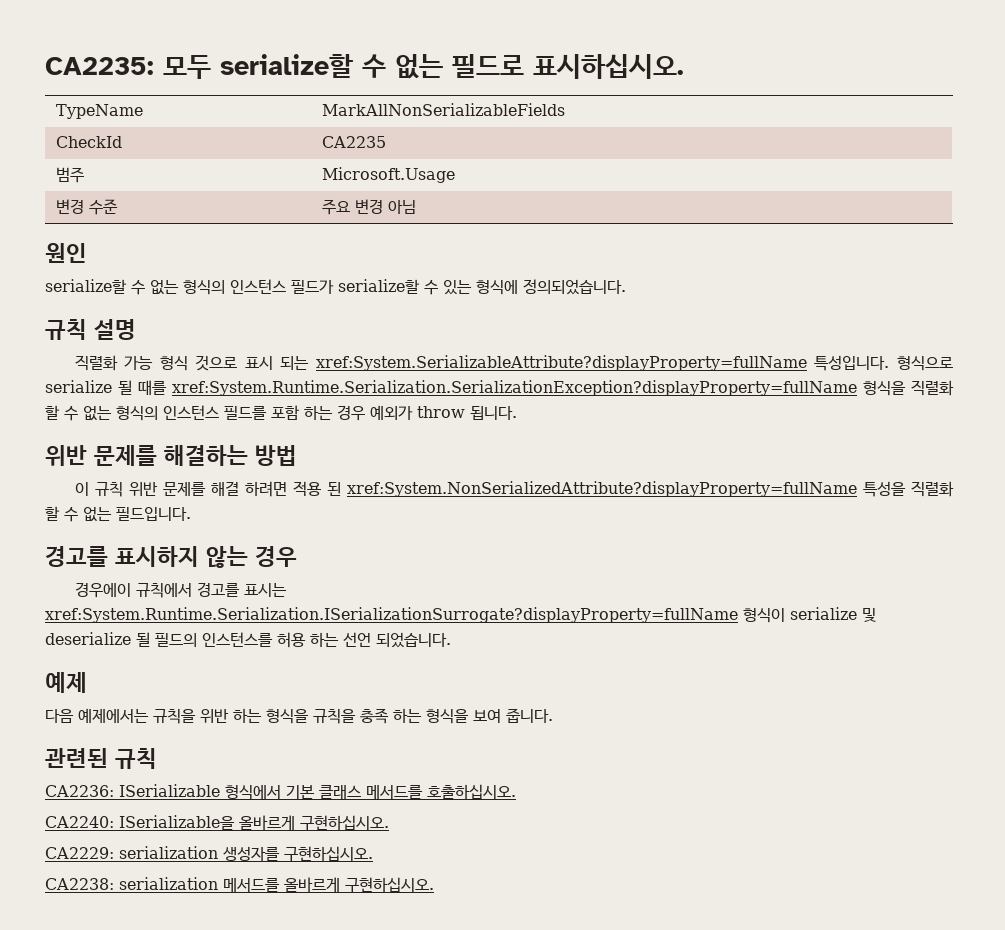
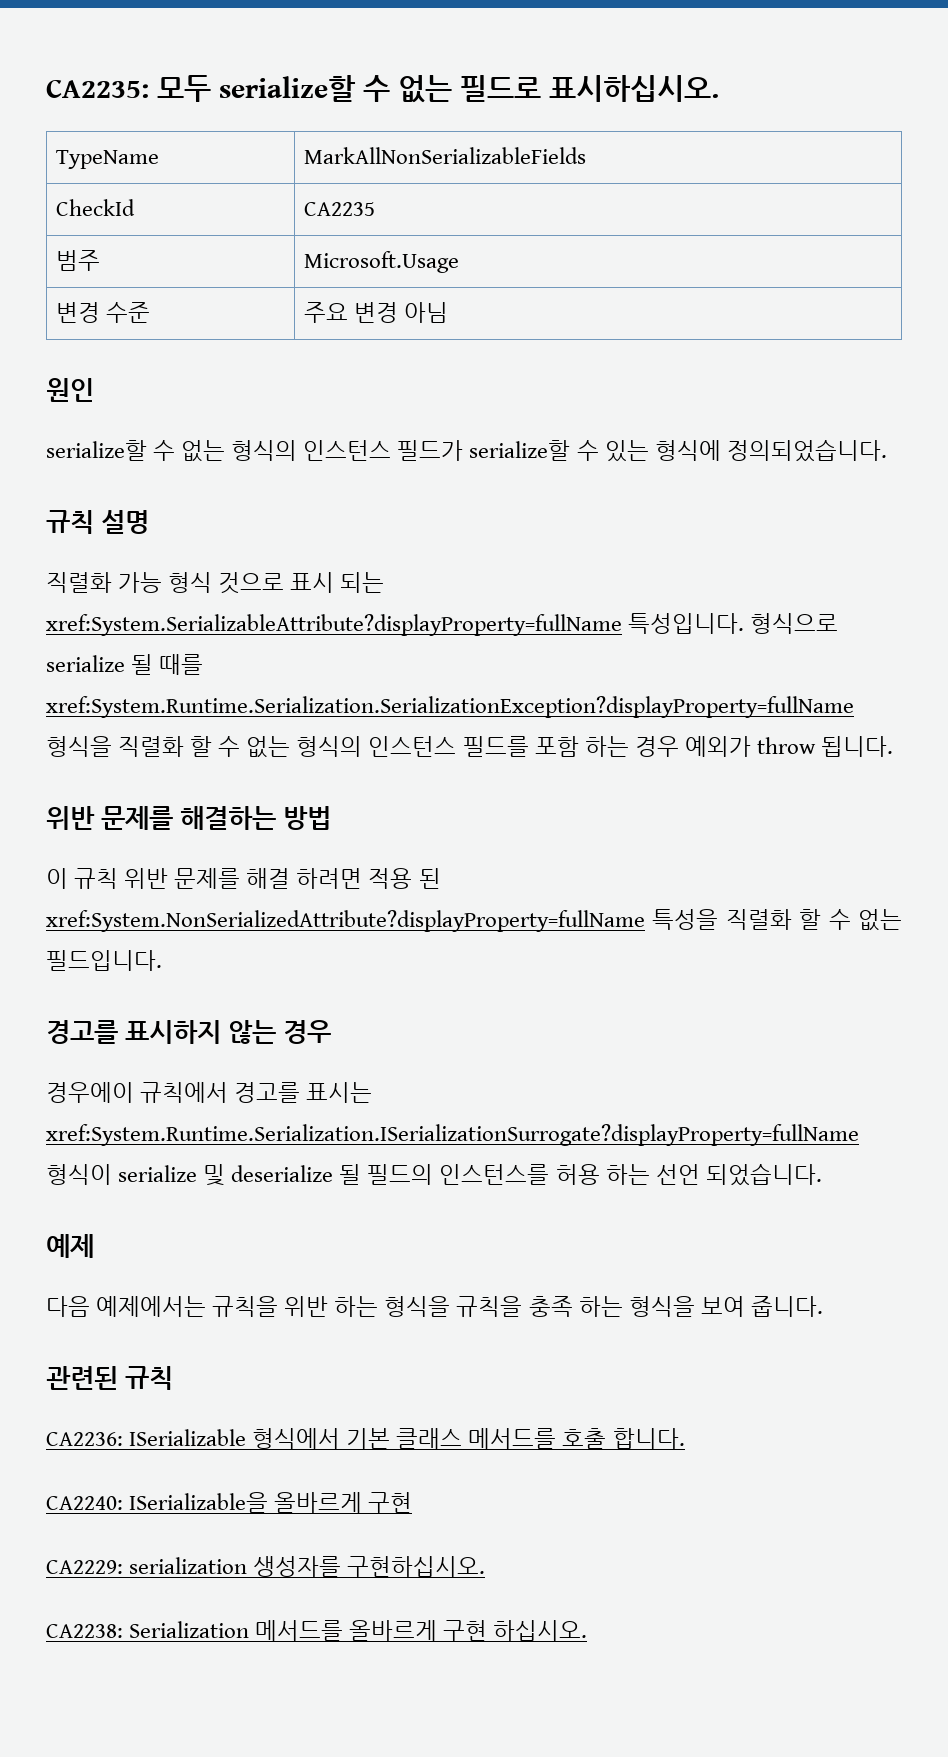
[427,784,516,799] 호출하십시오. -> [562,1428,685,1449] 호출 합니다.
[300,815,389,830] 구현하십시오. -> [368,1492,413,1513] 구현
[119,877,218,890] serialization -> [129,1621,250,1638] Serialization
[345,877,434,892] 구현하십시오. -> [443,1620,588,1641] 구현 하십시오.

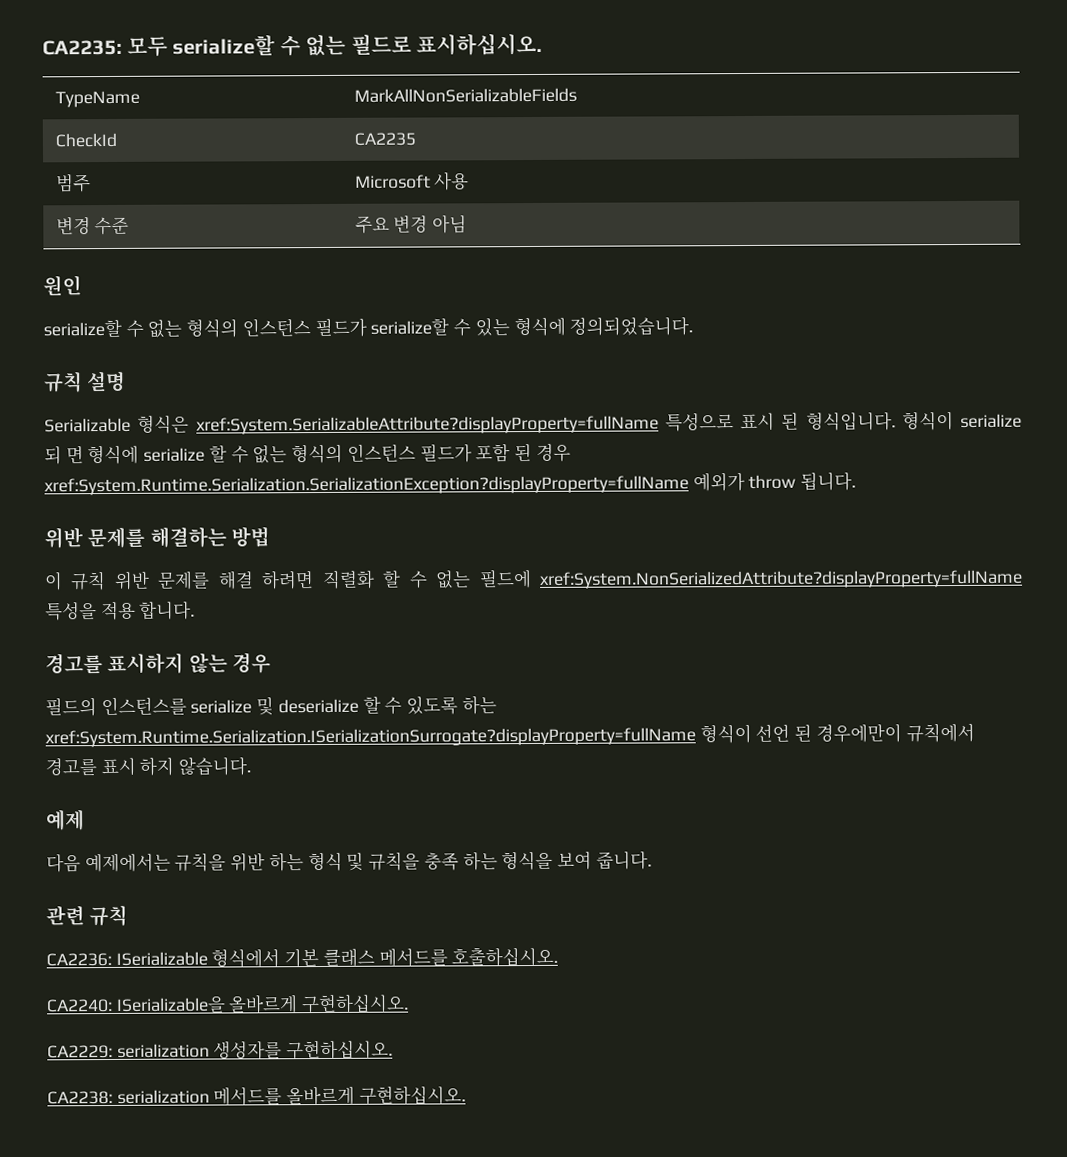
[303,251,459,273] Microsoft.Usage -> [354,171,470,191] Microsoft 사용
[46,572,385,594] [46,613,839,636] [46,654,204,675] [46,696,854,718] [46,736,185,757] 직렬화 가능 형식 것으로 표시 되는 xref:System.SerializableAttribute?displayProperty=fullName 특성입니다. 형식으로 serialize 될 때를 xref:System.Runtime.Serialization.SerializationException?displayProperty=fullName 형식을 직렬화 -> [44,411,1022,435] [44,444,206,465] Serializable 형식은 xref:System.SerializableAttribute?displayProperty=fullName 특성으로 표시 된 형식입니다. 형식이 serialize 되 면 형식에 serialize
[462,736,679,757] 필드를 포함 하는 경우 -> [419,443,571,463] [44,475,689,496] 필드가 포함 된 경우 xref:System.Runtime.Serialization.SerializationException?displayProperty=fullName
[368,868,441,889] [46,909,902,932] [46,950,162,971] [46,1020,332,1044] [46,1082,373,1103] [46,1124,859,1146] [46,1163,822,1186] 적용 된 xref:System.NonSerializedAttribute?displayProperty=fullName 특성을 직렬화 할 수 없는 필드입니다. // 경고를 표시하지 않는 경우 // 경우에이 규칙에서 경고를 표시는 xref:System.Runtime.Serialization.ISerializationSurrogate?displayProperty=fullName 형식이 serialize 및 deserialize 될 필드의 인스턴스를 허용 하는 선언 되었습니다. -> [321,569,1023,589] [45,600,196,621] [45,652,271,675] [45,696,497,717] [45,722,975,748] [45,756,252,776] 직렬화 할 수 없는 필드에 xref:System.NonSerializedAttribute?displayProperty=fullName 특성을 적용 합니다. // 경고를 표시하지 않는 경우 // 필드의 인스턴스를 serialize 및 deserialize 할 수 있도록 하는 xref:System.Runtime.Serialization.ISerializationSurrogate?displayProperty=fullName 형식이 선언 된 경우에만이 규칙에서 경고를 표시 하지 않습니다.
[384,1296,451,1317] 형식을 -> [307,851,365,872] 형식 및
[46,1366,118,1390] 관련된 -> [46,905,85,926] 관련
[562,1428,685,1449] 호출 합니다. -> [451,946,559,967] 호출하십시오.
[368,1492,413,1513] 구현 -> [301,993,410,1014] 구현하십시오.
[129,1621,250,1638] Serialization -> [116,1089,210,1104] serialization
[443,1620,588,1641] 구현 하십시오. -> [358,1085,466,1105] 구현하십시오.

